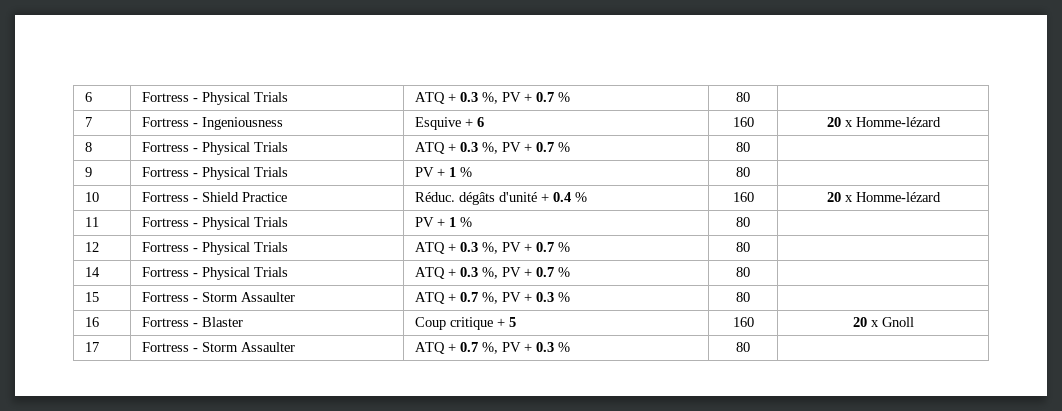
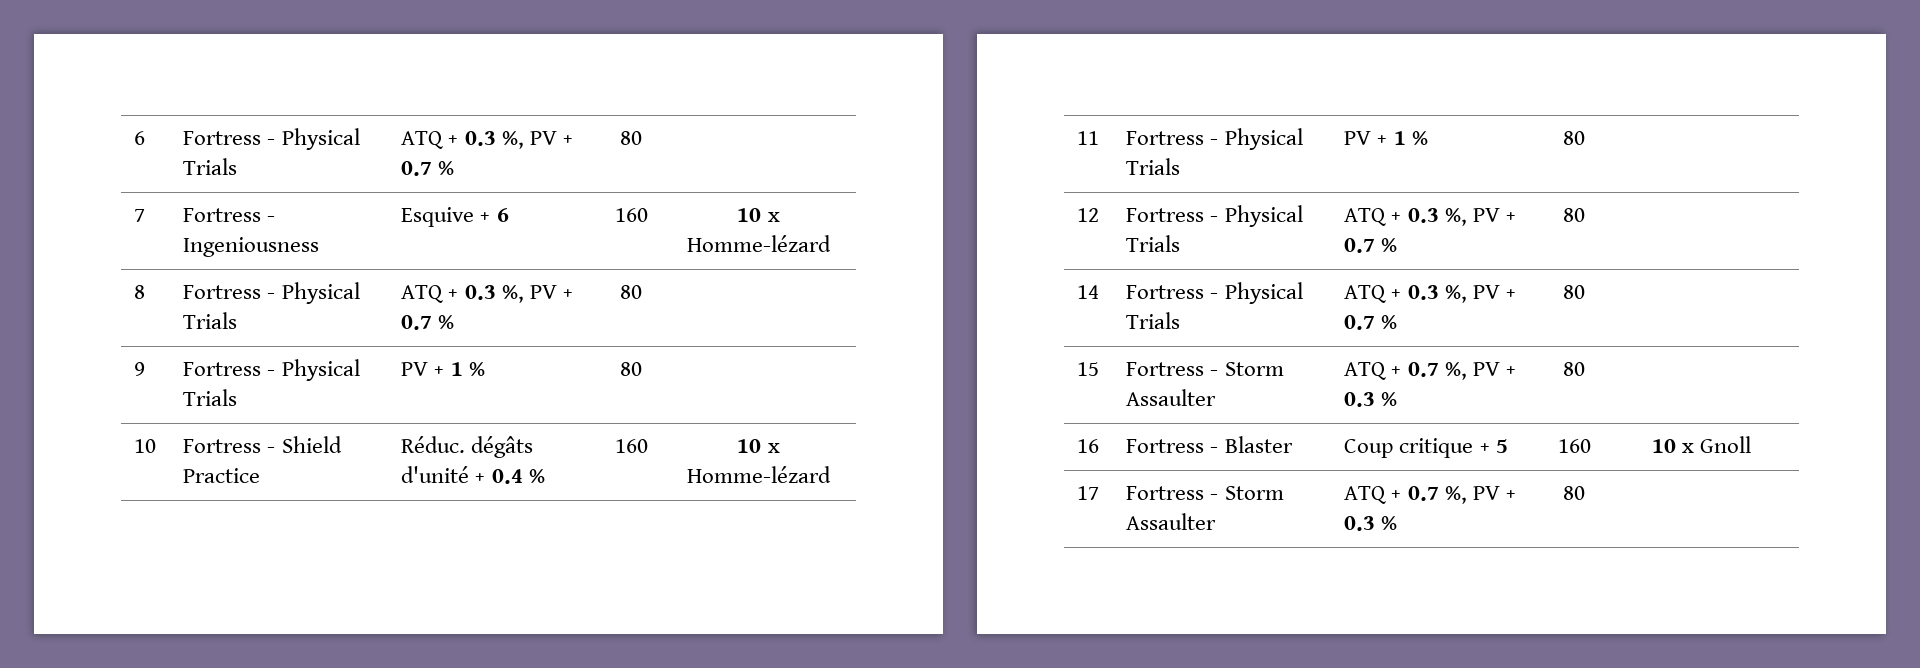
[826,117,841,127] 20 -> [737,208,762,222] 10
[826,192,841,202] 20 -> [737,439,762,453] 10
[852,317,867,327] 20 -> [1651,439,1676,453] 10

